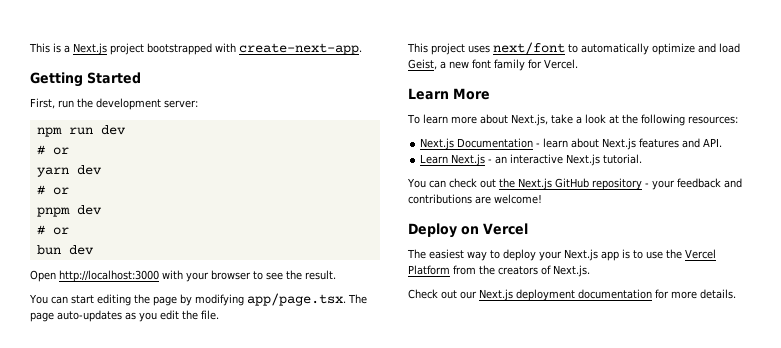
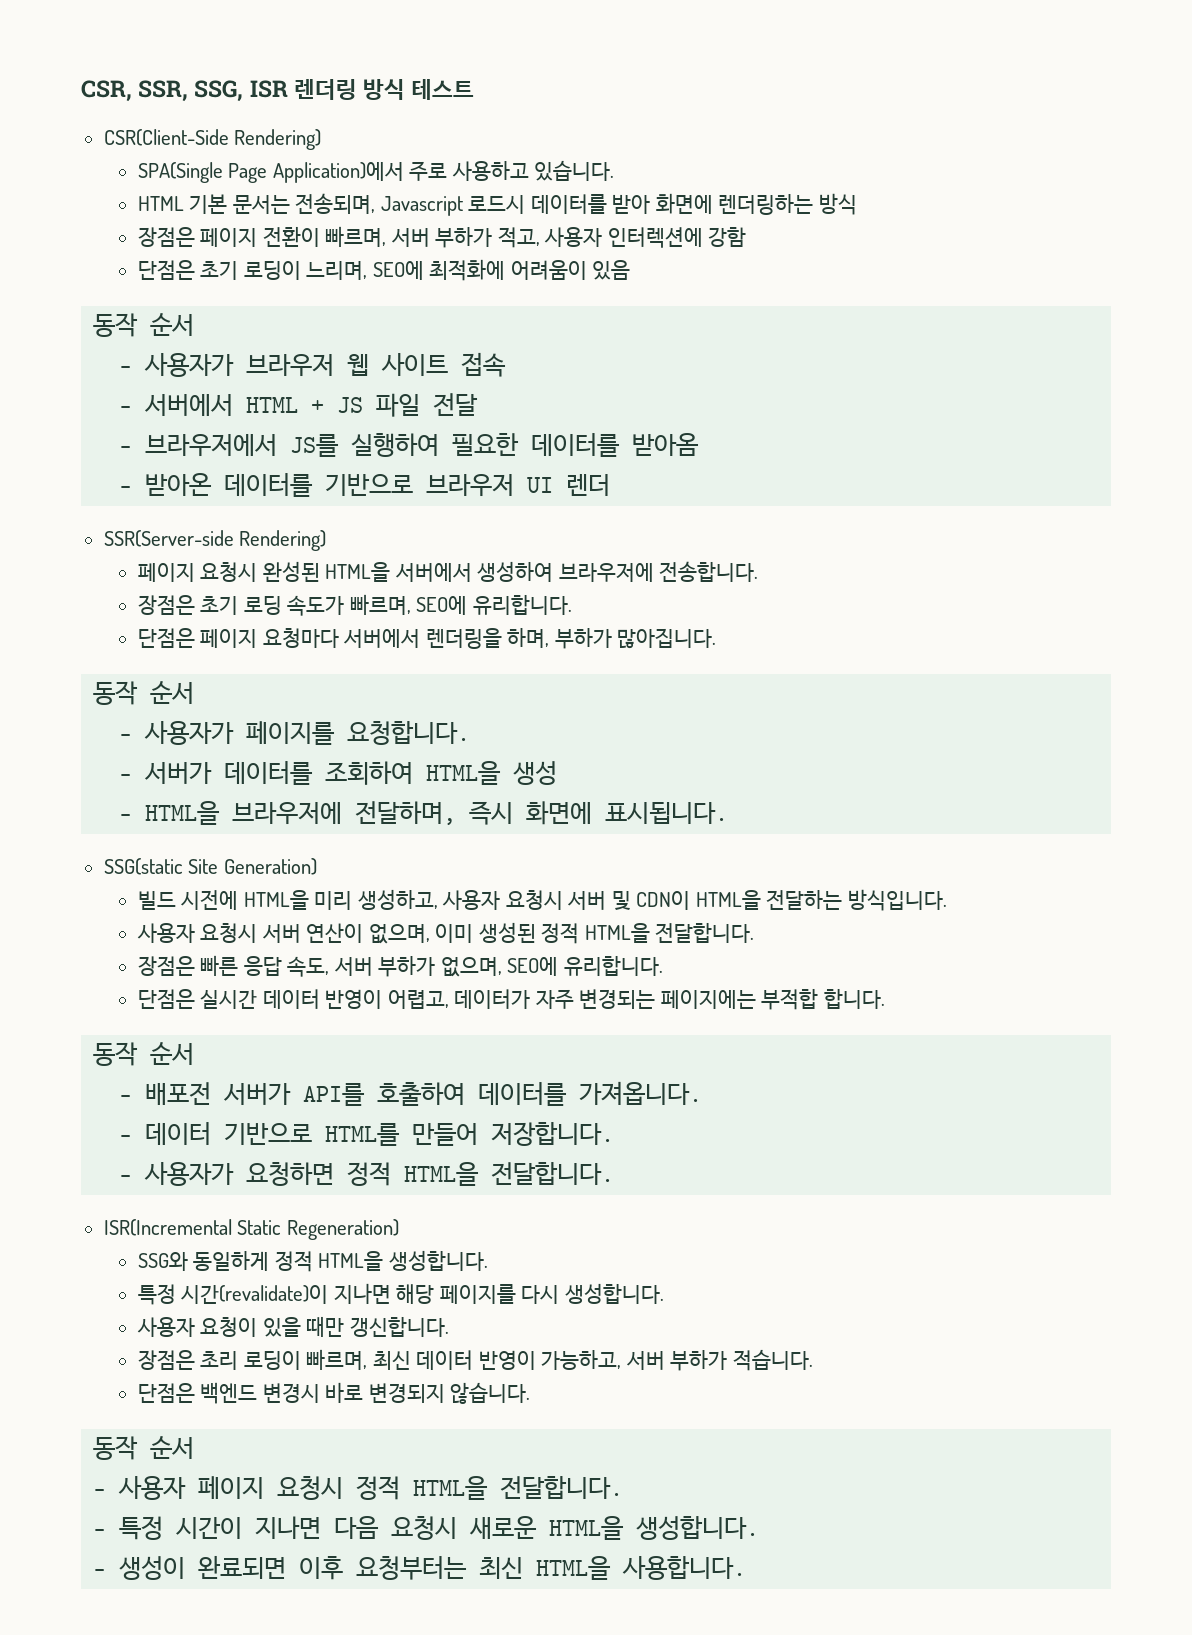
[29,43,362,55] [30,72,141,87] [30,98,198,110] [36,125,126,137] [36,145,69,155] [36,165,102,177] [36,185,69,195] [36,205,102,217] [36,225,69,235] [36,245,94,255] [30,270,336,282] [29,293,367,306] [30,310,219,322] [407,42,740,55] [408,59,578,71] [408,88,490,100] [407,114,738,126] [420,138,723,150] [420,154,643,166] [407,178,742,190] [408,194,542,204] [408,223,528,238] [407,249,716,261] [408,265,590,277] [408,289,736,301] This is a Next.js project bootstrapped with create-next-app. // Getting Started // First, run the development server: // npm run dev // # or // yarn dev // # or // pnpm dev // # or // bun dev // Open http://localhost:3000 with your browser to see the result. // You can start editing the page by modifying app/page.tsx. The page auto-updates as you edit the file. // This project uses next/font to automatically optimize and load Geist, a new font family for Vercel. // Learn More // To learn more about Next.js, take a look at the following resources: // Next.js Documentation - learn about Next.js features and API. // Learn Next.js - an interactive Next.js tutorial. // You can check out the Next.js GitHub repository - your feedback and contributions are welcome! // Deploy on Vercel // The easiest way to deploy your Next.js app is to use the Vercel Platform from the creators of Next.js. // Check out our Next.js deployment documentation for more details. -> [81,79,475,102] [103,129,322,150] [137,160,615,183] [137,193,857,216] [137,226,747,248] [137,259,631,281] [93,313,195,337] [119,352,507,377] [119,393,479,417] [119,433,700,457] [119,473,611,497] [103,530,327,551] [137,561,759,582] [137,594,572,616] [137,628,717,649] [93,681,195,705] [119,721,471,745] [119,761,558,785] [119,801,729,825] [103,858,317,875] [137,889,948,911] [136,922,755,944] [137,955,663,977] [137,988,885,1010] [93,1042,195,1066] [119,1081,703,1106] [119,1122,615,1146] [119,1162,615,1186] [103,1219,399,1240] [137,1250,488,1272] [137,1283,664,1305] [136,1316,449,1337] [137,1349,813,1371] [137,1382,531,1404] [93,1436,195,1460] [93,1476,624,1500] [93,1516,760,1540] [93,1555,747,1580] CSR, SSR, SSG, ISR 렌더링 방식 테스트 // CSR(Client-Side Rendering) // SPA(Single Page Application)에서 주로 사용하고 있습니다. // HTML 기본 문서는 전송되며, Javascript 로드시 데이터를 받아 화면에 렌더링하는 방식 // 장점은 페이지 전환이 빠르며, 서버 부하가 적고, 사용자 인터렉션에 강함 // 단점은 초기 로딩이 느리며, SEO에 최적화에 어려움이 있음 // 동작 순서 // - 사용자가 브라우저 웹 사이트 접속 // - 서버에서 HTML + JS 파일 전달 // - 브라우저에서 JS를 실행하여 필요한 데이터를 받아옴 // - 받아온 데이터를 기반으로 브라우저 UI 렌더 // SSR(Server-side Rendering) // 페이지 요청시 완성된 HTML을 서버에서 생성하여 브라우저에 전송합니다. // 장점은 초기 로딩 속도가 빠르며, SEO에 유리합니다. // 단점은 페이지 요청마다 서버에서 렌더링을 하며, 부하가 많아집니다. // 동작 순서 // - 사용자가 페이지를 요청합니다. // - 서버가 데이터를 조회하여 HTML을 생성 // - HTML을 브라우저에 전달하며, 즉시 화면에 표시됩니다. // SSG(static Site Generation) // 빌드 시전에 HTML을 미리 생성하고, 사용자 요청시 서버 및 CDN이 HTML을 전달하는 방식입니다. // 사용자 요청시 서버 연산이 없으며, 이미 생성된 정적 HTML을 전달합니다. // 장점은 빠른 응답 속도, 서버 부하가 없으며, SEO에 유리합니다. // 단점은 실시간 데이터 반영이 어렵고, 데이터가 자주 변경되는 페이지에는 부적합 합니다. // 동작 순서 // - 배포전 서버가 API를 호출하여 데이터를 가져옵니다. // - 데이터 기반으로 HTML를 만들어 저장합니다. // - 사용자가 요청하면 정적 HTML을 전달합니다. // ISR(Incremental Static Regeneration) // SSG와 동일하게 정적 HTML을 생성합니다. // 특정 시간(revalidate)이 지나면 해당 페이지를 다시 생성합니다. // 사용자 요청이 있을 때만 갱신합니다. // 장점은 초리 로딩이 빠르며, 최신 데이터 반영이 가능하고, 서버 부하가 적습니다. // 단점은 백엔드 변경시 바로 변경되지 않습니다. // 동작 순서 // - 사용자 페이지 요청시 정적 HTML을 전달합니다. // - 특정 시간이 지나면 다음 요청시 새로운 HTML을 생성합니다. // - 생성이 완료되면 이후 요청부터는 최신 HTML을 사용합니다.

